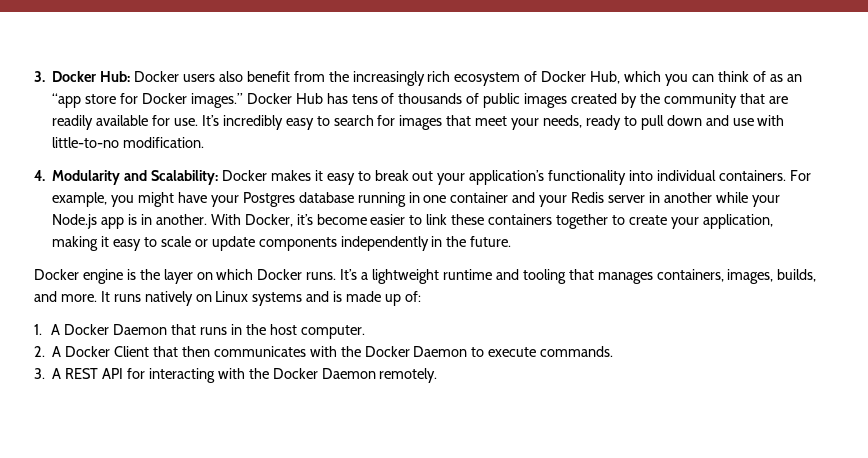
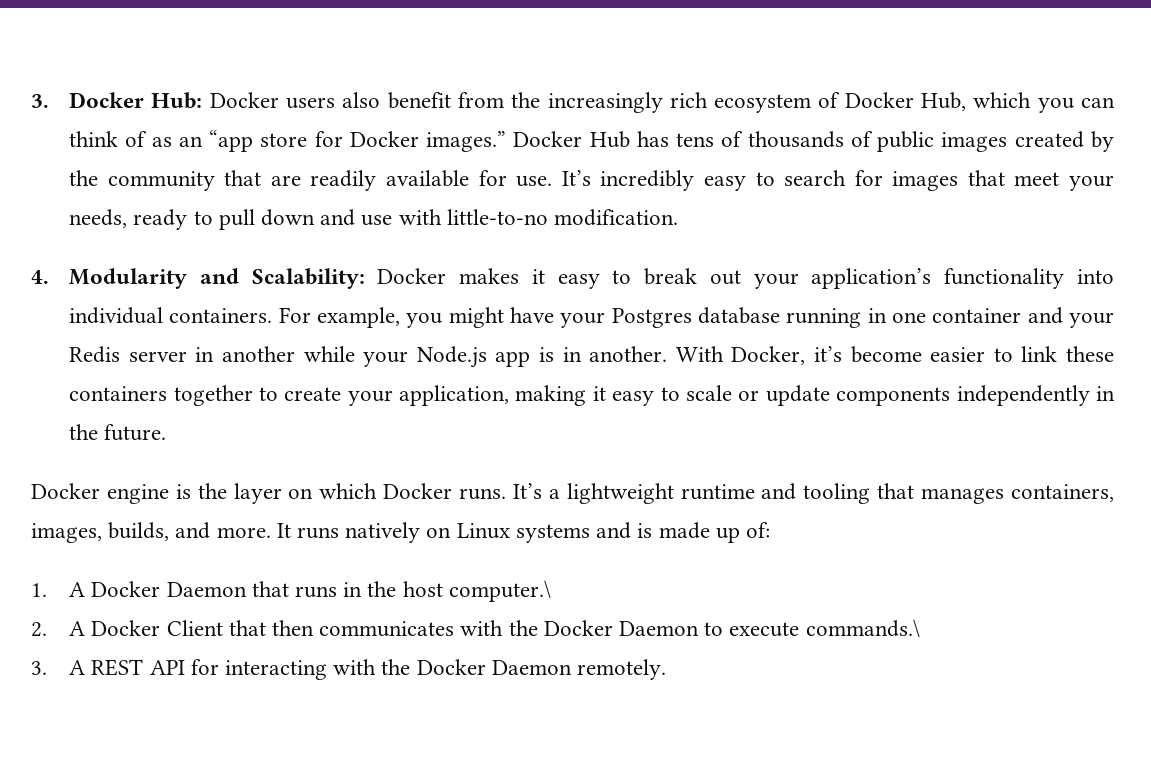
[300,325,365,339] computer. -> [448,580,551,602] computer.\
[540,346,614,357] commands. -> [805,619,920,637] commands.\

